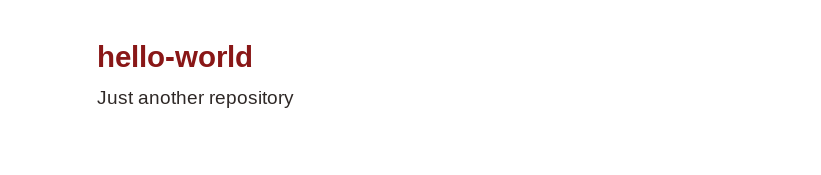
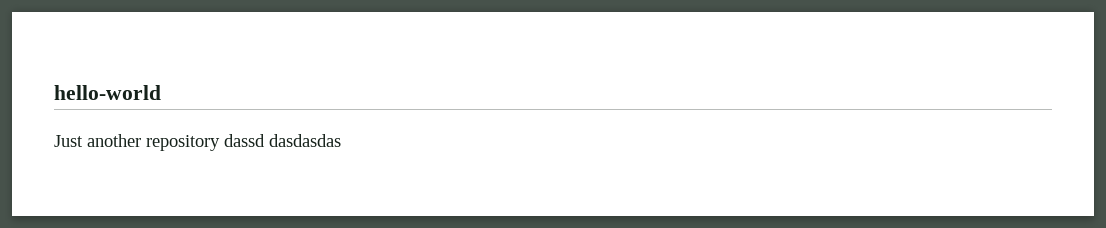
(295, 99) none -> [224,134,341,147] dassd dasdasdas

